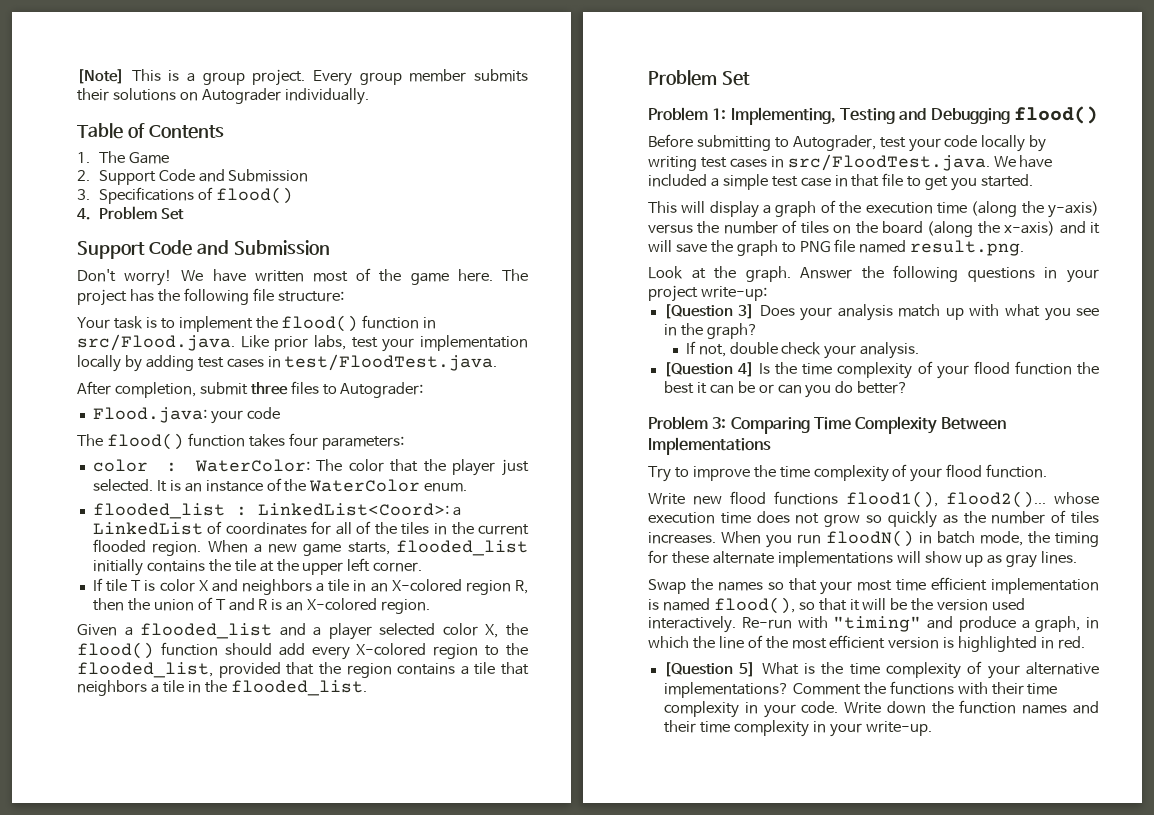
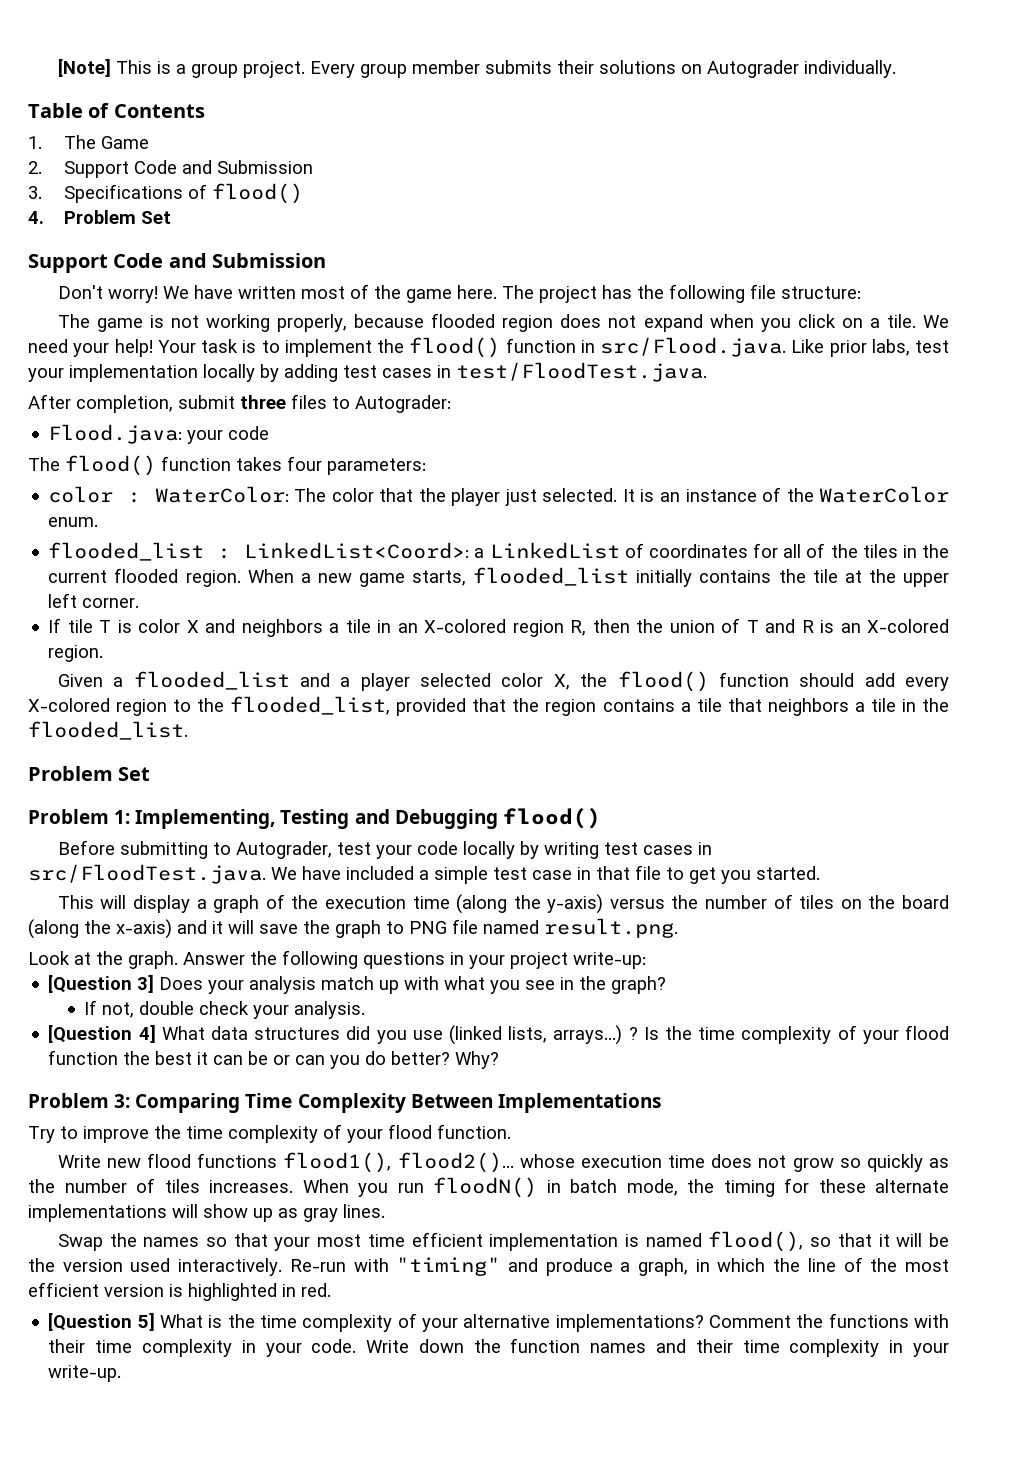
(344, 296) none -> [57,313,949,332] [28,339,153,357] The game is not working properly, because flooded region does not expand when you click on a tile. We need your help!
(755, 369) none -> [161,1025,638,1045] What data structures did you use (linked lists, arrays...) ?
(909, 387) none -> [455,1051,500,1069] Why?

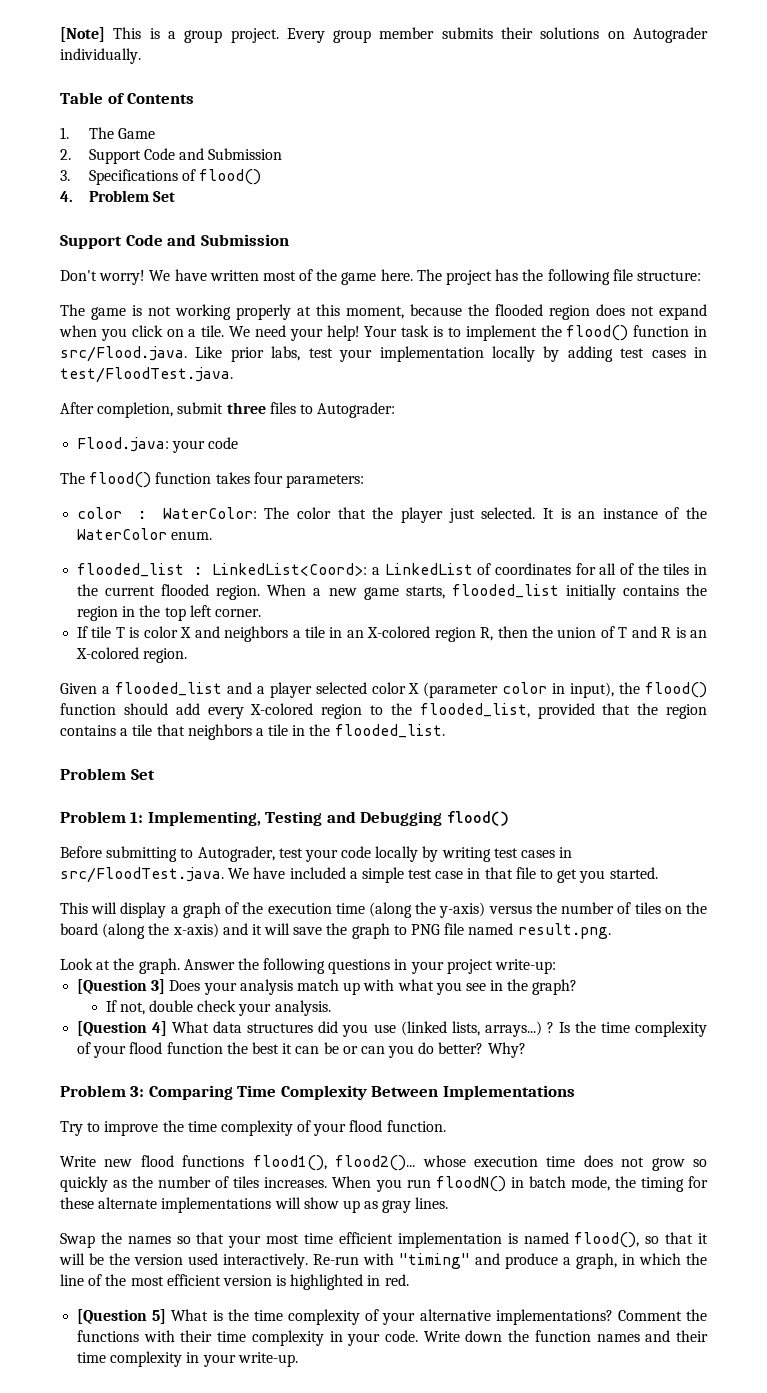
[277,314,425,332] properly, because -> [236,304,489,320] properly at this moment, because the
[812,569,950,587] tile at the upper -> [77,605,186,621] region in the top
[553,674,570,690] X, -> [408,682,615,698] X (parameter color in input),

